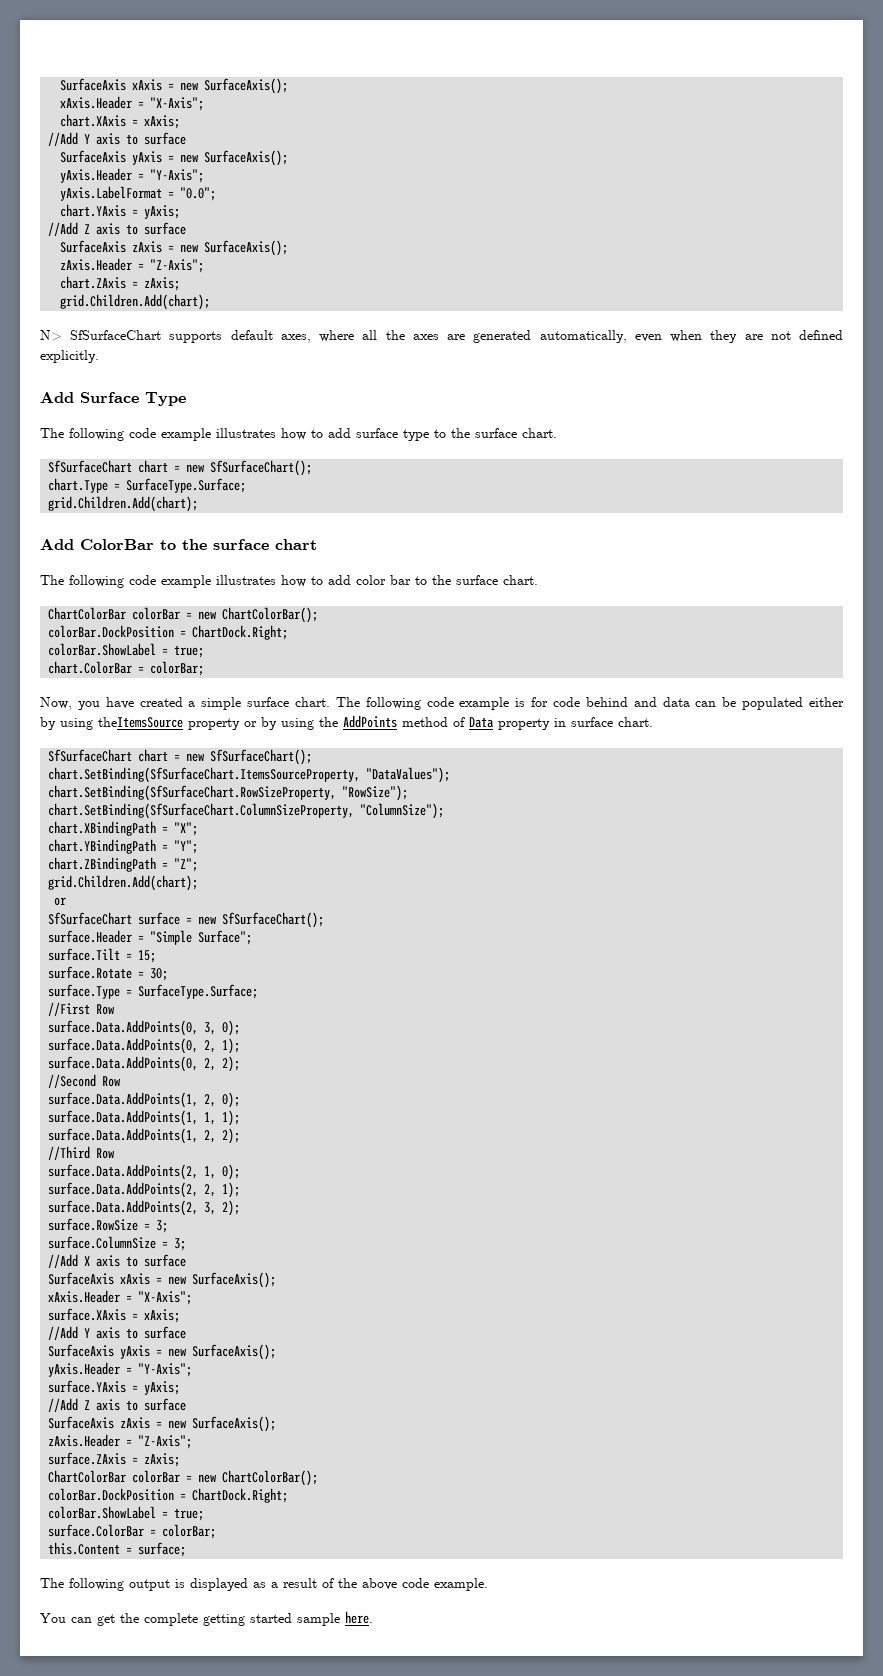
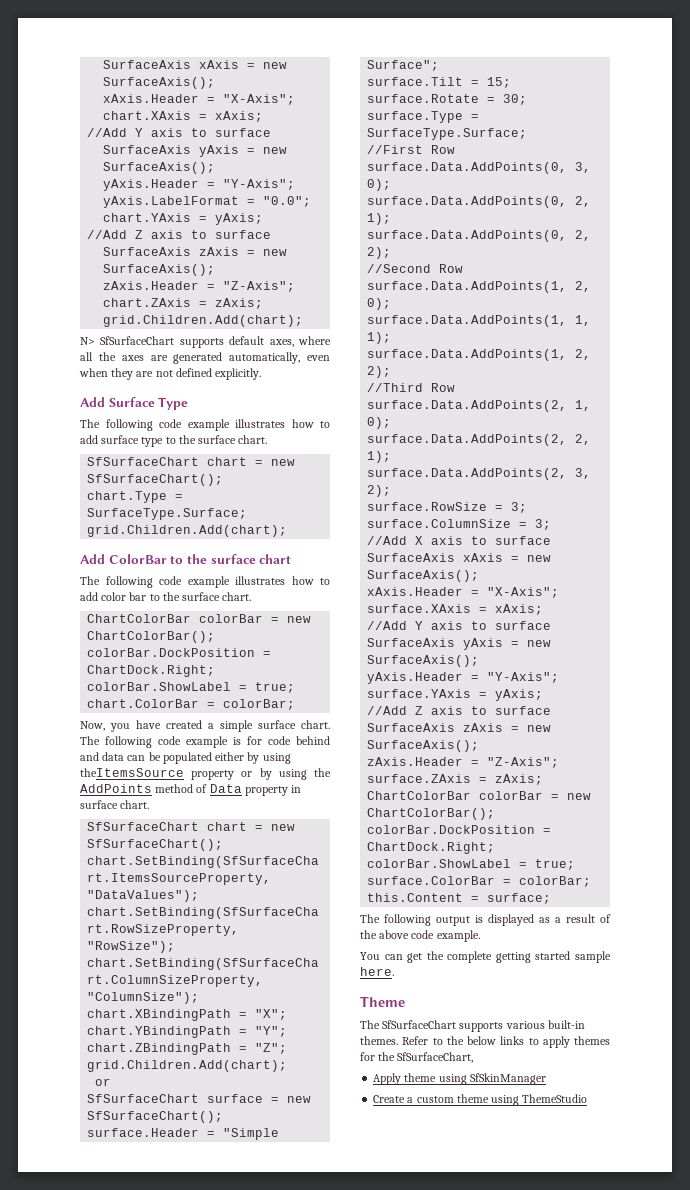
(373, 1617) none -> [360,996,405,1007] [360,1020,585,1032] [360,1036,610,1048] [360,1052,474,1063] [373,1073,546,1085] [373,1094,588,1106] // Theme // The SfSurfaceChart supports various built-in themes. Refer to the below links to apply themes for the SfSurfaceChart, // Apply theme using SfSkinManager // Create a custom theme using ThemeStudio

